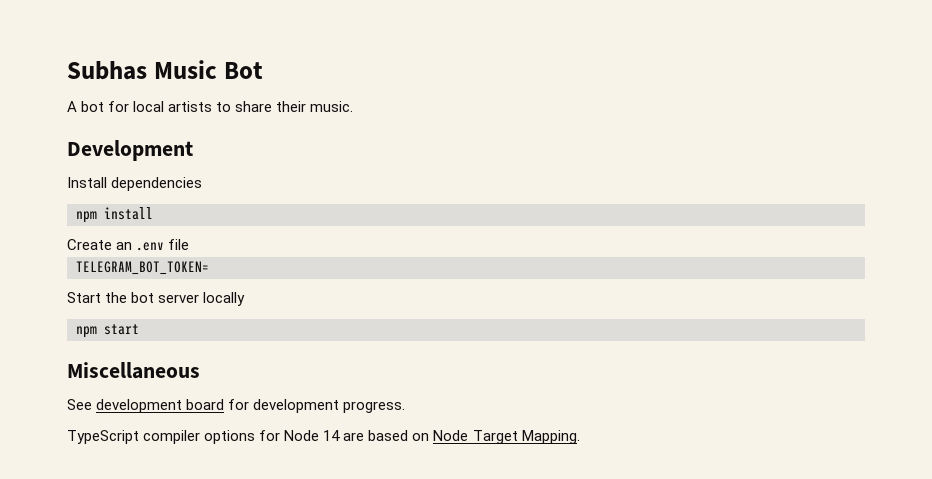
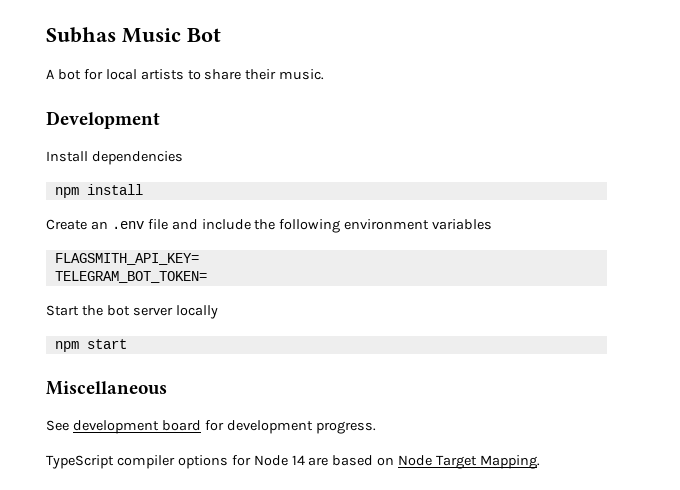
(190, 244) none -> [171,219,493,233] [54,253,199,265] and include the following environment variables // FLAGSMITH_API_KEY=

